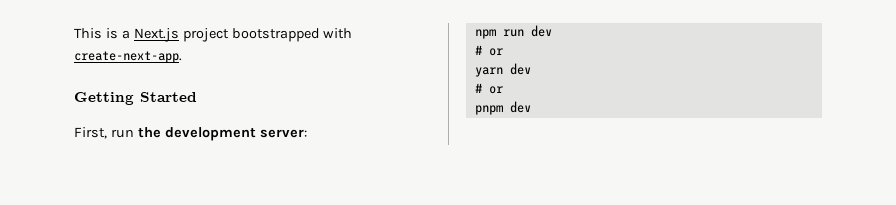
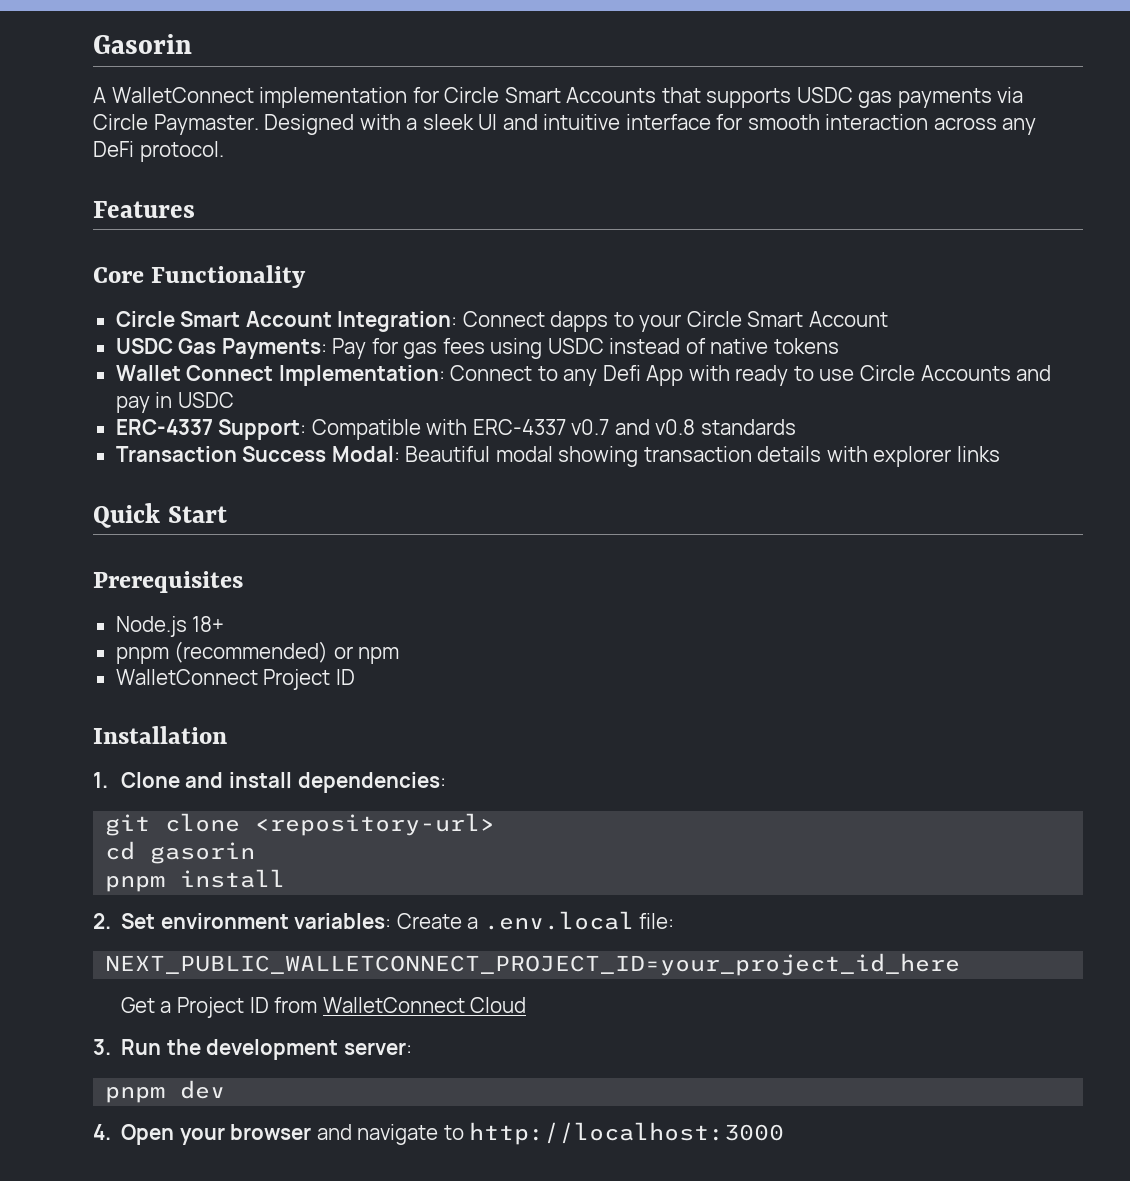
[74,28,353,42] [74,51,182,63] [74,92,197,105] [74,127,134,139] This is a Next.js project bootstrapped with create-next-app. // Getting Started // First, run -> [93,34,192,54] [93,87,1024,108] [93,114,1037,135] [93,141,224,162] [93,201,195,218] [93,265,307,288] [115,311,888,332] [115,338,839,359] [115,365,1052,386] [115,392,234,413] [115,419,796,440] [115,446,1000,467] [93,503,227,528] [93,571,243,593] [115,616,225,637] [115,641,400,664] [115,669,355,690] [93,726,227,744] [93,772,446,793] [105,813,496,836] [105,841,256,864] [105,869,286,892] [93,911,675,930] [105,953,961,976] [120,997,527,1018] [93,1039,162,1055] Gasorin // A WalletConnect implementation for Circle Smart Accounts that supports USDC gas payments via Circle Paymaster. Designed with a sleek UI and intuitive interface for smooth interaction across any DeFi protocol. // Features // Core Functionality // Circle Smart Account Integration: Connect dapps to your Circle Smart Account // USDC Gas Payments: Pay for gas fees using USDC instead of native tokens // Wallet Connect Implementation: Connect to any Defi App with ready to use Circle Accounts and pay in USDC // ERC-4337 Support: Compatible with ERC-4337 v0.7 and v0.8 standards // Transaction Success Modal: Beautiful modal showing transaction details with explorer links // Quick Start // Prerequisites // Node.js 18+ // pnpm (recommended) or npm // WalletConnect Project ID // Installation // 1. Clone and install dependencies: // git clone <repository-url> // cd gasorin // pnpm install // 2. Set environment variables: Create a .env.local file: // NEXT_PUBLIC_WALLETCONNECT_PROJECT_ID=your_project_id_here // Get a Project ID from WalletConnect Cloud // 3. Run
[474,25,552,39] [474,45,503,56] [474,63,531,77] [474,83,503,94] [474,101,531,115] npm run dev // # or // yarn dev // # or // pnpm dev -> [105,1080,226,1103] [93,1122,785,1145] pnpm dev // 4. Open your browser and navigate to http://localhost:3000

